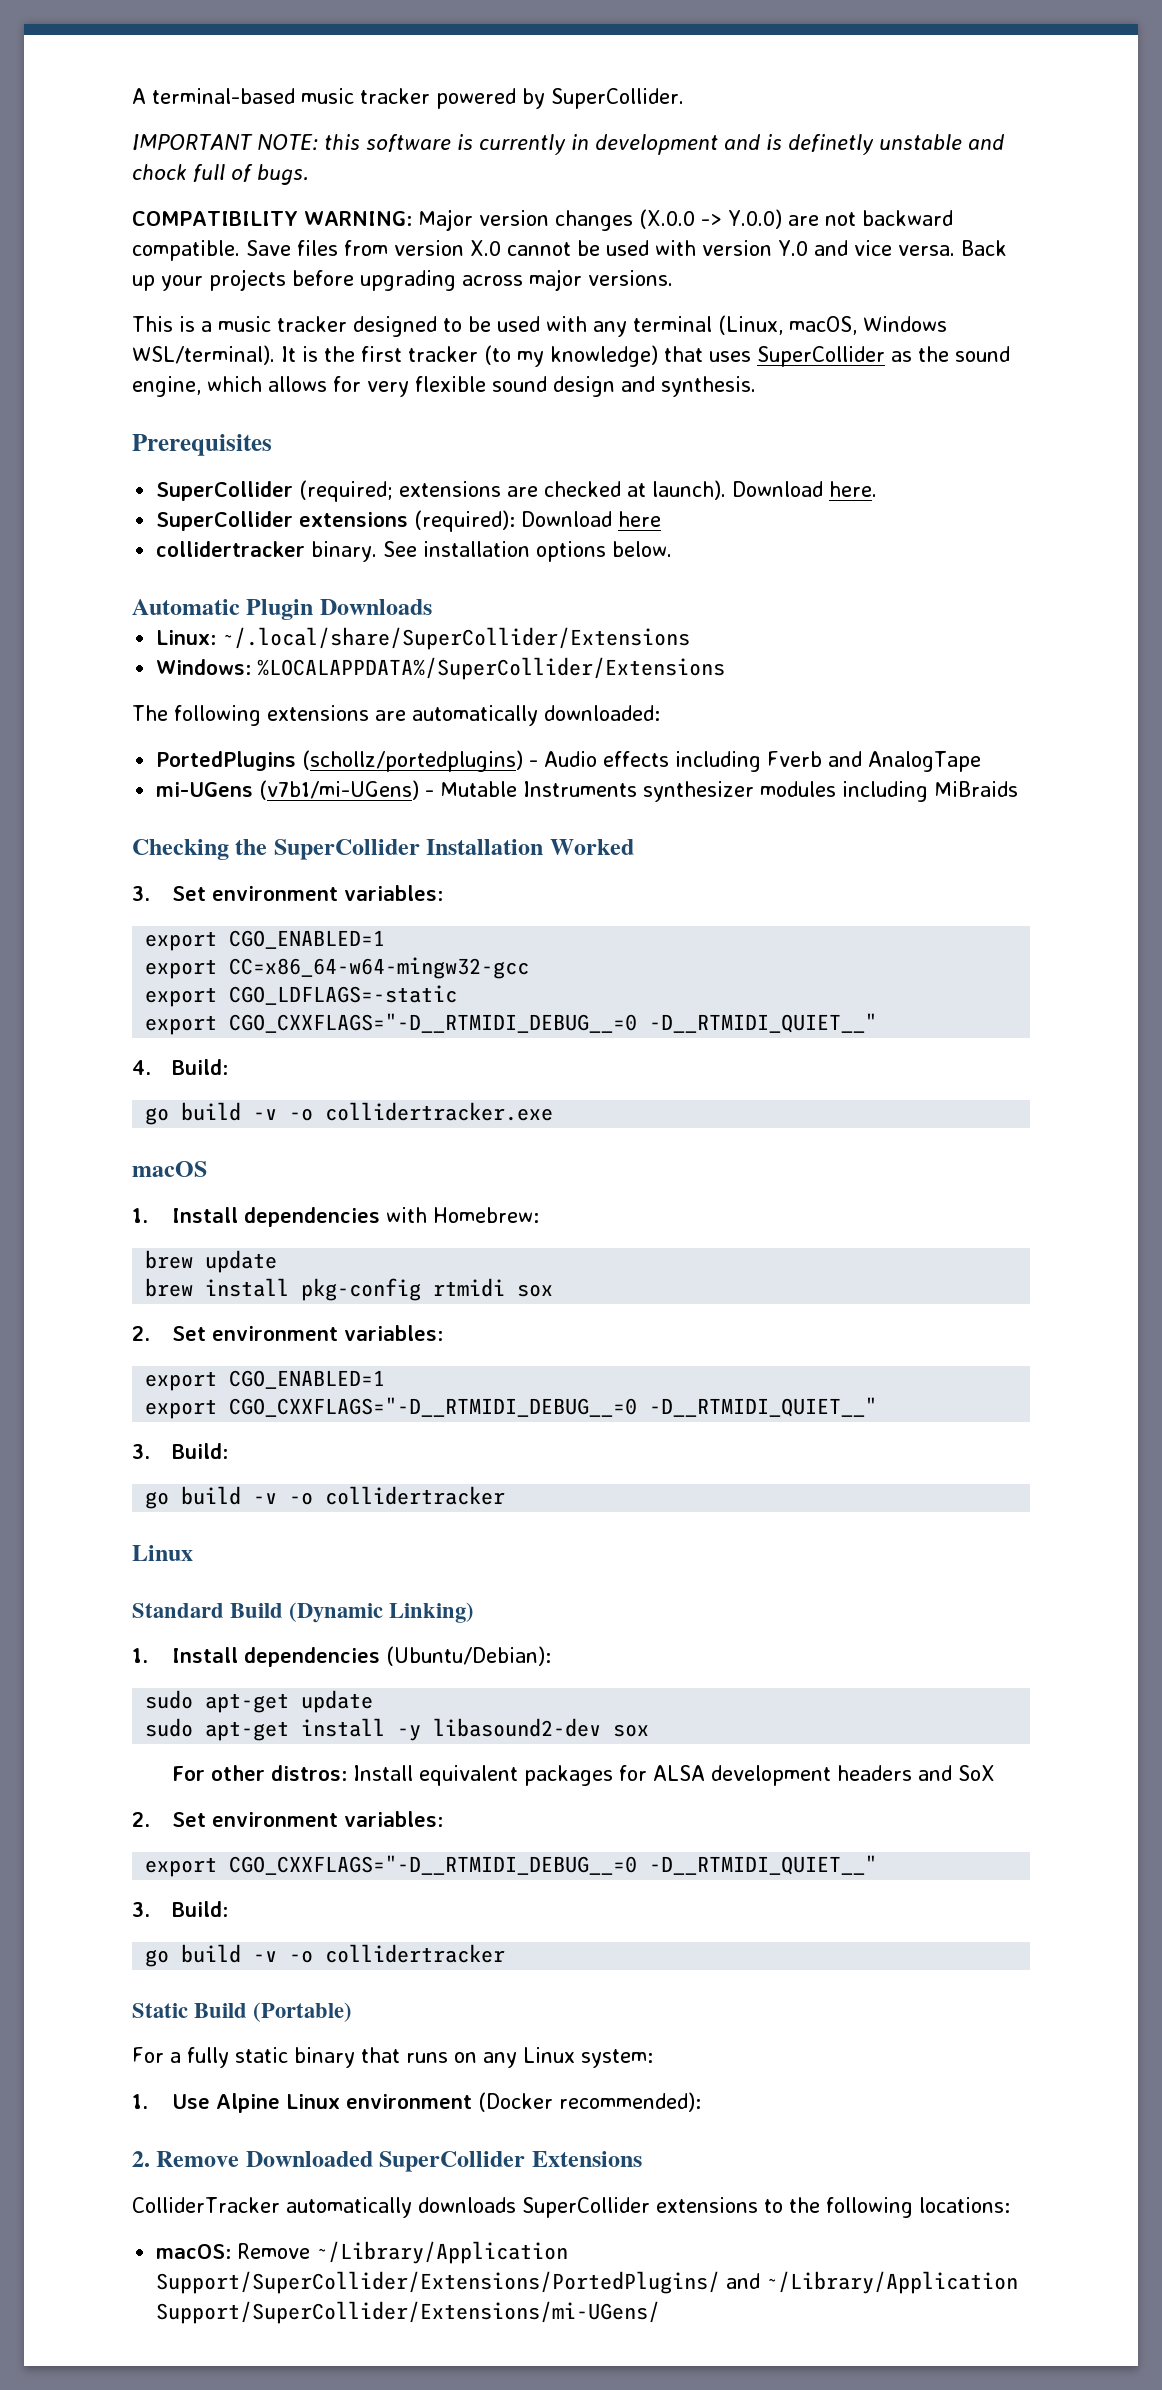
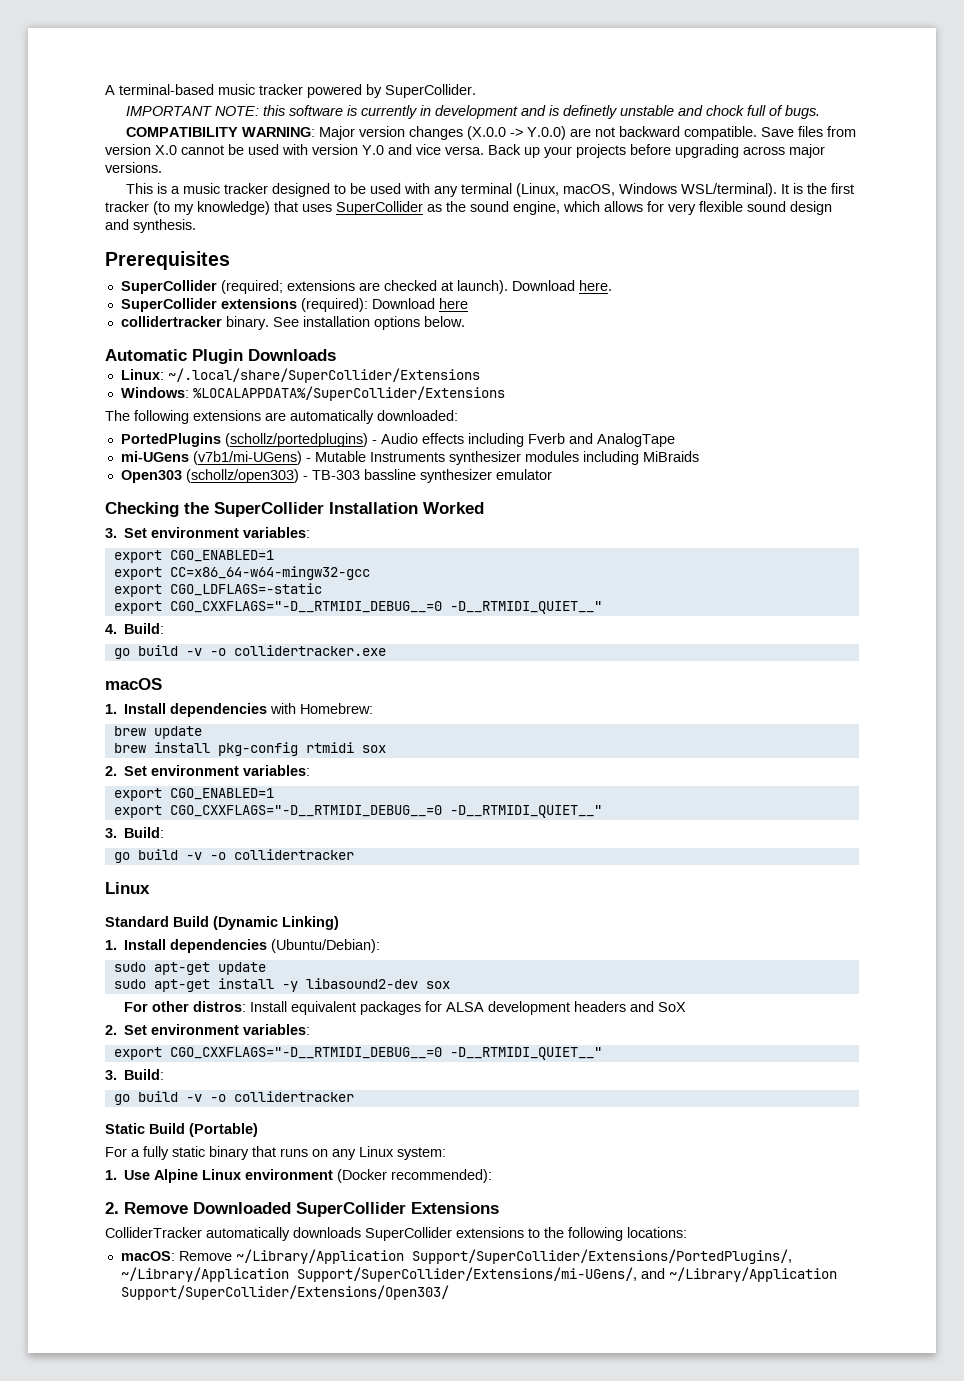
(1019, 789) none -> [120,469,552,483] // Open303 (schollz/open303) - TB-303 bassline synthesizer emulator
[156,2271,721,2294] Support/SuperCollider/Extensions/PortedPlugins/ -> [411,1249,792,1264] [120,1267,637,1282] Support/SuperCollider/Extensions/PortedPlugins/, ~/Library/Application Support/SuperCollider/Extensions/mi-UGens/,
[156,2301,661,2324] Support/SuperCollider/Extensions/mi-UGens/ -> [120,1285,449,1300] Support/SuperCollider/Extensions/Open303/

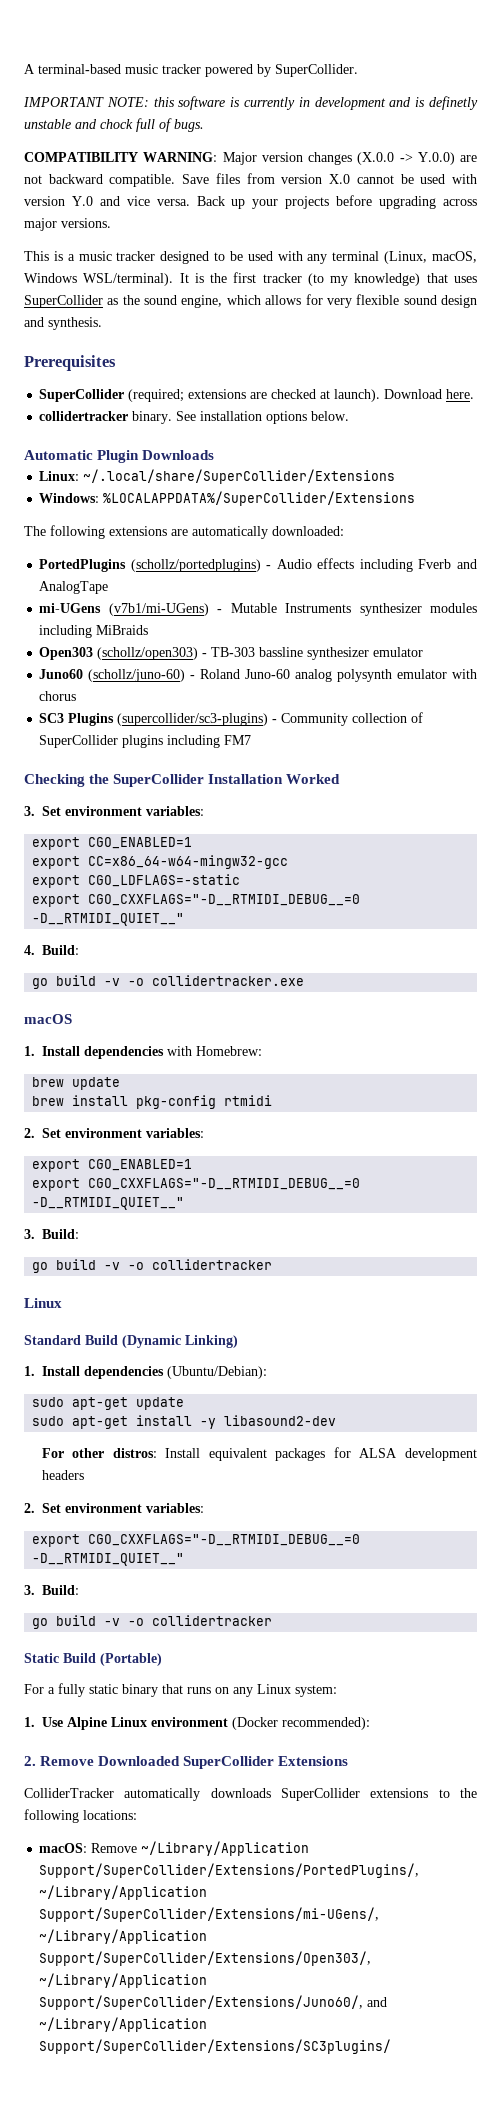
[120,298,468,312] // SuperCollider extensions (required): Download here -> (475, 394) none
(552, 474) none -> [39,669,477,682] [39,691,77,701] [39,712,424,726] [39,735,252,748] // Juno60 (schollz/juno-60) - Roland Juno-60 analog polysynth emulator with chorus // SC3 Plugins (supercollider/sc3-plugins) - Community collection of SuperCollider plugins including FM7
[361,745,386,753] sox -> (273, 1100) none
[425,981,450,989] sox -> (337, 1420) none
[629,1001,686,1012] and SoX -> (84, 1475) none
(637, 1274) none -> [39,1929,208,1944] [39,1951,372,1966] [39,1973,208,1988] [39,1995,364,2010] ~/Library/Application Support/SuperCollider/Extensions/Open303/, ~/Library/Application Support/SuperCollider/Extensions/Juno60/,
[120,1285,449,1300] Support/SuperCollider/Extensions/Open303/ -> [39,2039,392,2054] Support/SuperCollider/Extensions/SC3plugins/

